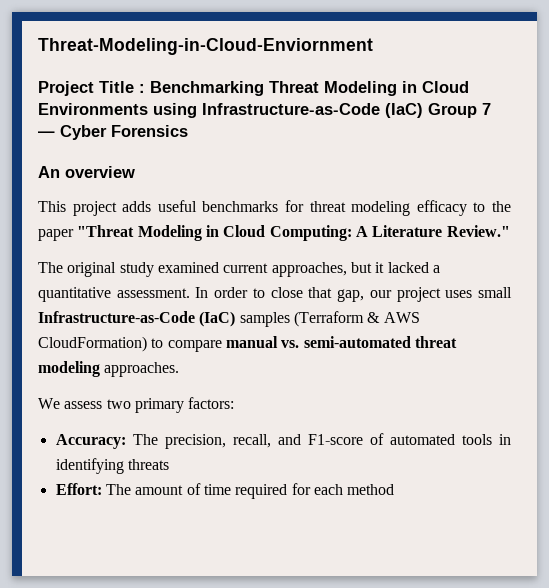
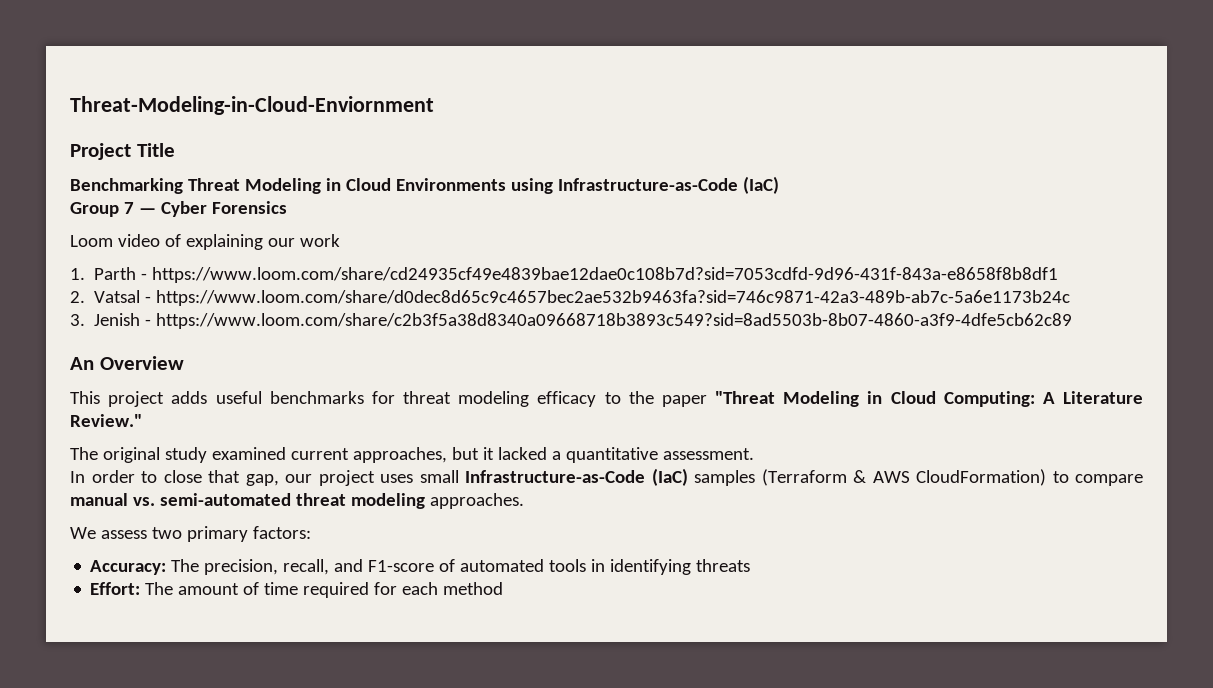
[139,84,145,93] : -> (175, 150) //
(423, 110) none -> (779, 185) //
(188, 131) none -> [70,234,340,250] [70,267,1059,283] [70,290,1071,306] [70,313,1073,329] // Loom video of explaining our work // 1. Parth - https://www.loom.com/share/cd24935cf49e4839bae12dae0c108b7d?sid=7053cdfd-9d96-431f-843a-e8658f8b8df1 // 2. Vatsal - https://www.loom.com/share/d0dec8d65c9c4657bec2ae532b9463fa?sid=746c9871-42a3-489b-ab7c-5a6e1173b24c // 3. Jenish - https://www.loom.com/share/c2b3f5a38d8340a09668718b3893c549?sid=8ad5503b-8b07-4860-a3f9-4dfe5cb62c89
[65,166,135,178] overview -> [99,356,184,370] Overview
(190, 293) none -> (754, 454) //

